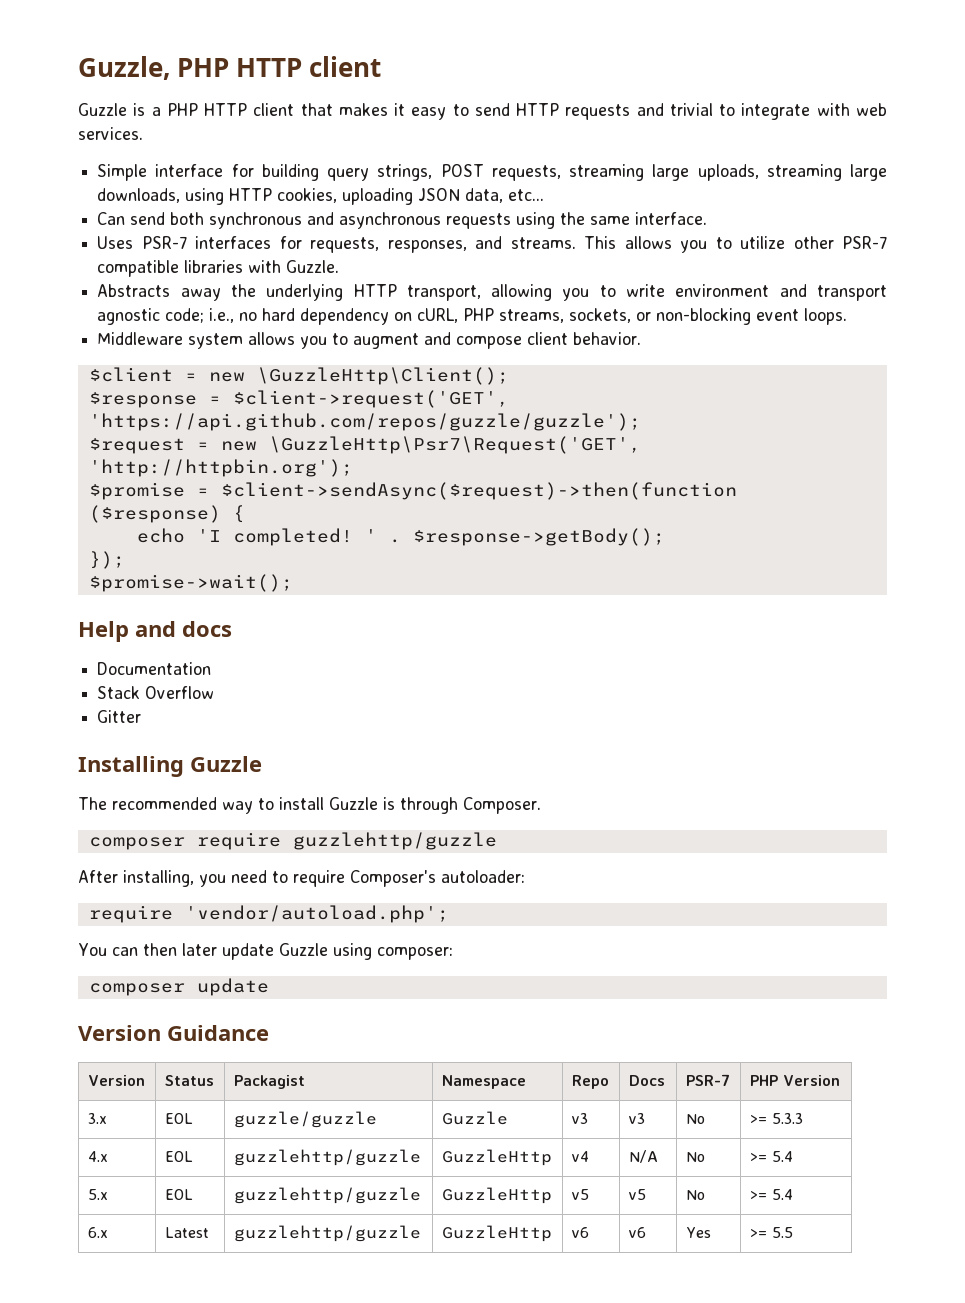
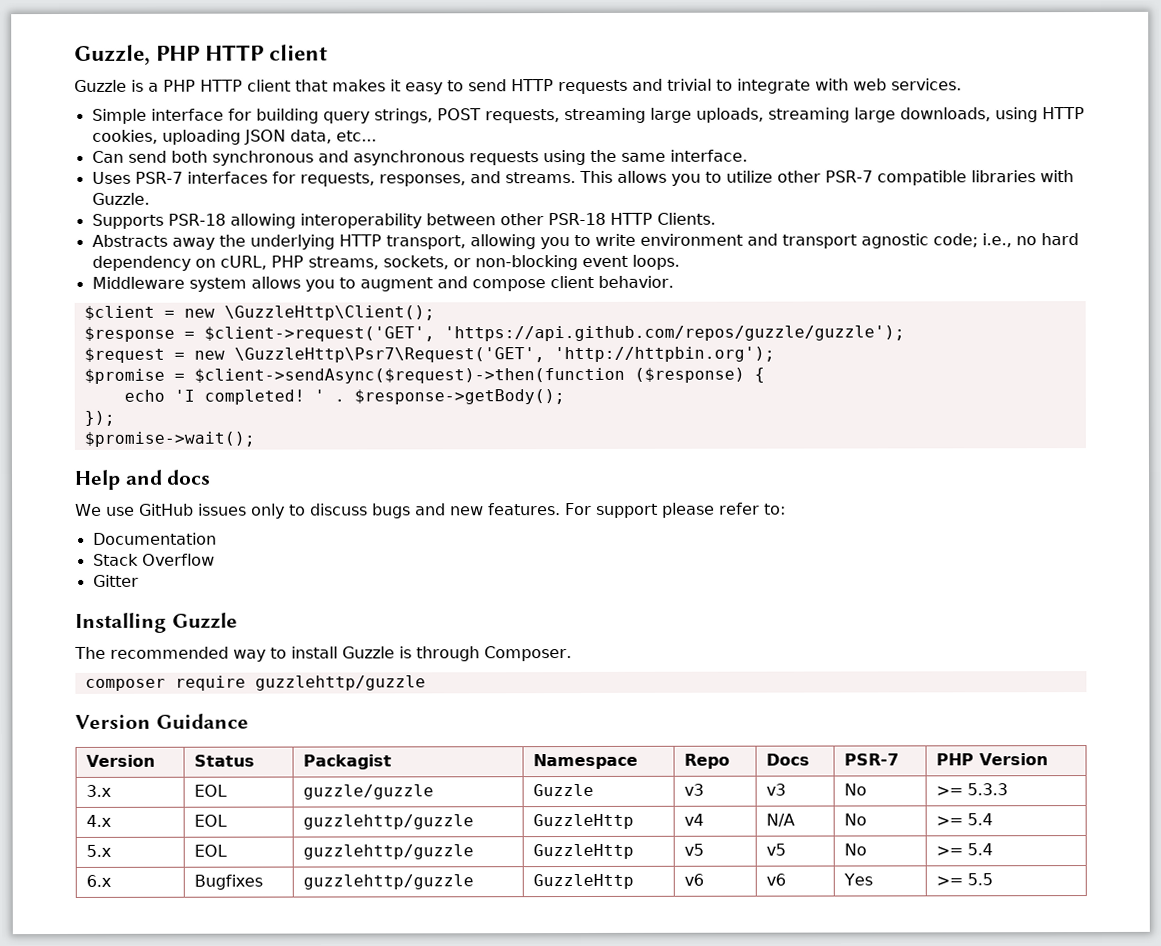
(340, 266) none -> [91,212,716,229] // Supports PSR-18 allowing interoperability between other PSR-18 HTTP Clients.
(232, 629) none -> [75,502,786,519] // We use GitHub issues only to discuss bugs and new features. For support please refer to:
[78,870,525,887] [88,905,449,923] [78,943,453,960] [88,978,269,996] // After installing, you need to require Composer's autoloader: // require 'vendor/autoload.php'; // You can then later update Guzzle using composer: // composer update -> (426, 683) none
[164,1227,209,1238] Latest -> [193,874,263,890] Bugfixes

